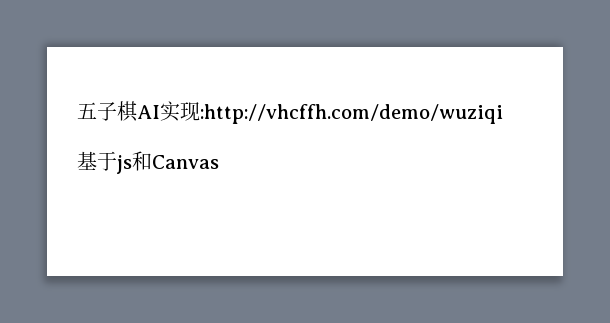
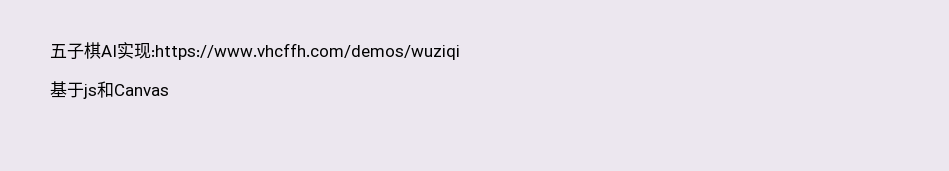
[200,104,503,124] :http://vhcffh.com/demo/wuziqi -> [151,43,460,60] :https://www.vhcffh.com/demos/wuziqi

